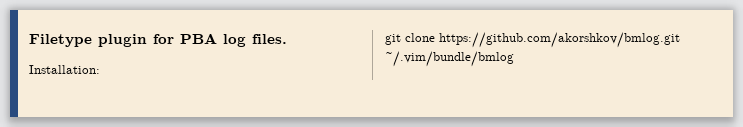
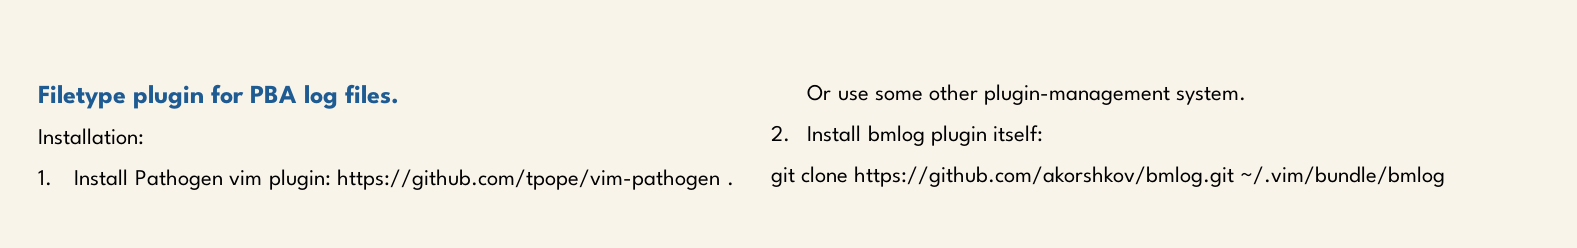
(100, 69) none -> [38,169,734,190] [807,84,1246,105] [771,125,1043,146] // 1. Install Pathogen vim plugin: https://github.com/tpope/vim-pathogen . Or use some other plugin-management system. // 2. Install bmlog plugin itself:

